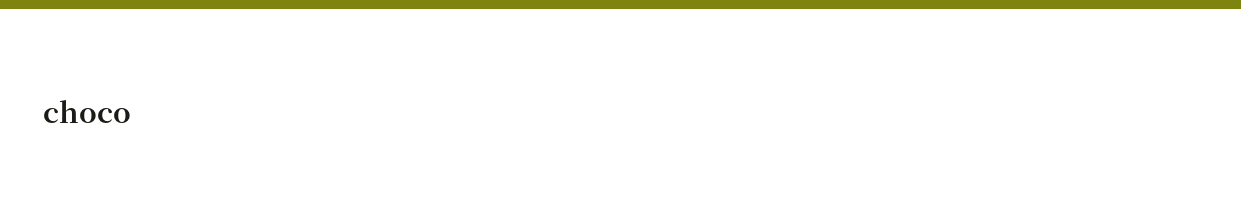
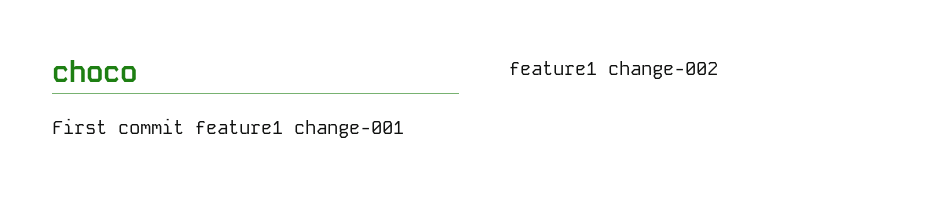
(131, 111) none -> [52,118,404,138] [509,61,718,79] // First commit feature1 change-001 feature1 change-002

